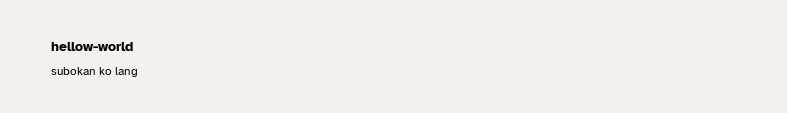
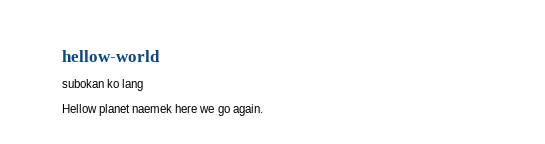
(139, 72) none -> [62,104,263,116] // Hellow planet naemek here we go again.

